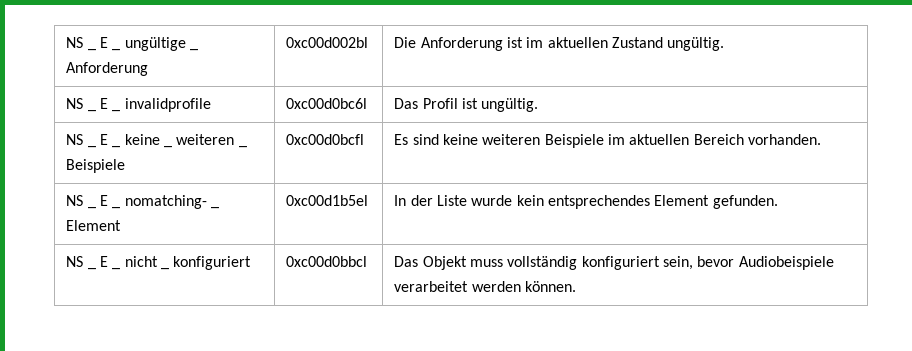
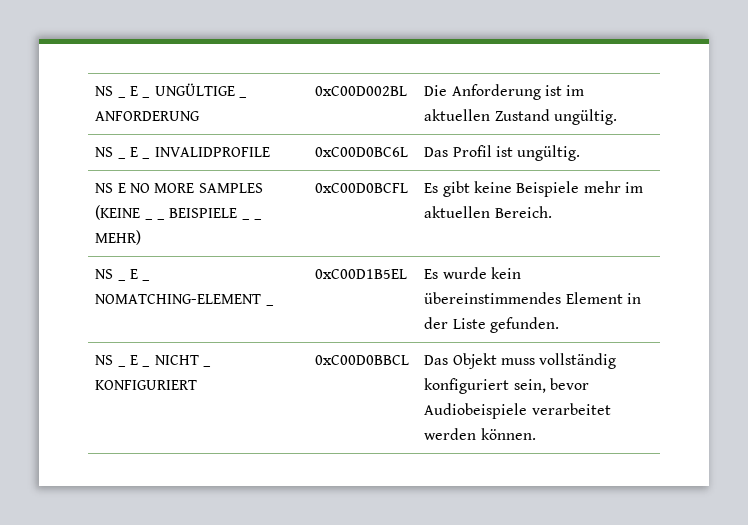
[66,37,84,48] [87,48,96,51] [99,37,108,48] [112,37,198,51] [66,62,149,76] [286,37,369,48] NS _ E _ ungültige _ Anforderung | 0xc00d002bl -> [95,86,114,96] [117,96,126,98] [129,86,138,96] [142,96,151,98] [154,83,235,96] [238,96,247,98] [95,111,201,121] [315,86,408,96] NS _ E _ UNGÜLTIGE _ ANFORDERUNG | 0xC00D002BL
[124,98,211,112] [286,98,368,109] invalidprofile | 0xc00d0bc6l -> [154,147,270,157] [315,147,409,157] INVALIDPROFILE | 0xC00D0BC6L
[87,145,96,148] [99,134,108,145] [112,145,121,148] [124,134,160,145] [163,145,172,148] [176,134,235,145] [238,145,247,148] [66,159,126,173] [286,134,365,145] [394,134,821,148] [66,195,84,206] [87,206,96,209] [99,195,108,206] [112,195,219,209] [66,220,122,231] [286,195,369,206] [394,195,710,209] _ E _ keine _ weiteren _ Beispiele | 0xc00d0bcfl | Es sind keine weiteren Beispiele im aktuellen Bereich vorhanden. // NS _ E _ nomatching- _ Element | 0xc00d1b5el | In der Liste wurde kein entsprechendes Element -> [117,183,263,193] [95,205,165,220] [169,208,238,218] [241,218,262,220] [95,230,142,245] [315,183,409,193] [424,181,643,197] [424,206,552,218] [95,269,114,279] [117,279,126,281] [129,269,138,279] [142,279,151,281] [95,294,262,304] [265,304,274,306] [315,269,408,279] [424,267,521,279] [424,292,641,304] [424,317,486,329] E NO MORE SAMPLES (KEINE _ _ BEISPIELE _ _ MEHR) | 0xC00D0BCFL | Es gibt keine Beispiele mehr im aktuellen Bereich. // NS _ E _ NOMATCHING-ELEMENT _ | 0xC00D1B5EL | Es wurde kein übereinstimmendes Element in der Liste
[124,256,158,267] [160,256,252,270] [286,256,368,267] nicht _ konfiguriert | 0xc00d0bbcl -> [154,355,199,365] [202,365,211,367] [95,380,198,390] [315,355,410,365] NICHT _ KONFIGURIERT | 0xC00D0BBCL

